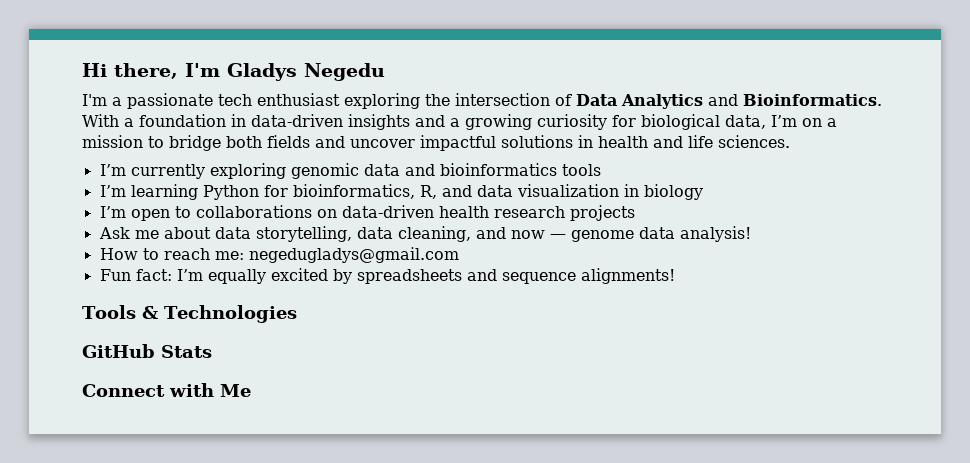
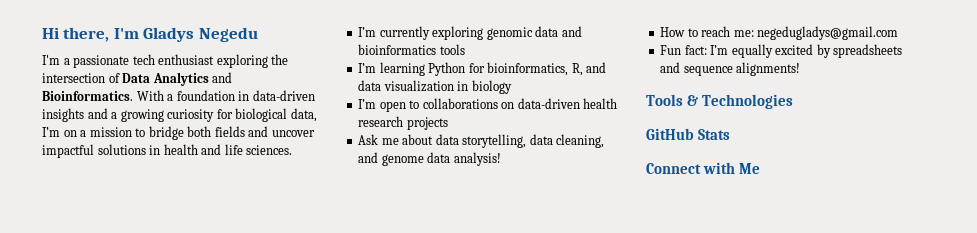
[510,230,566,239] now — -> (379, 157) none

